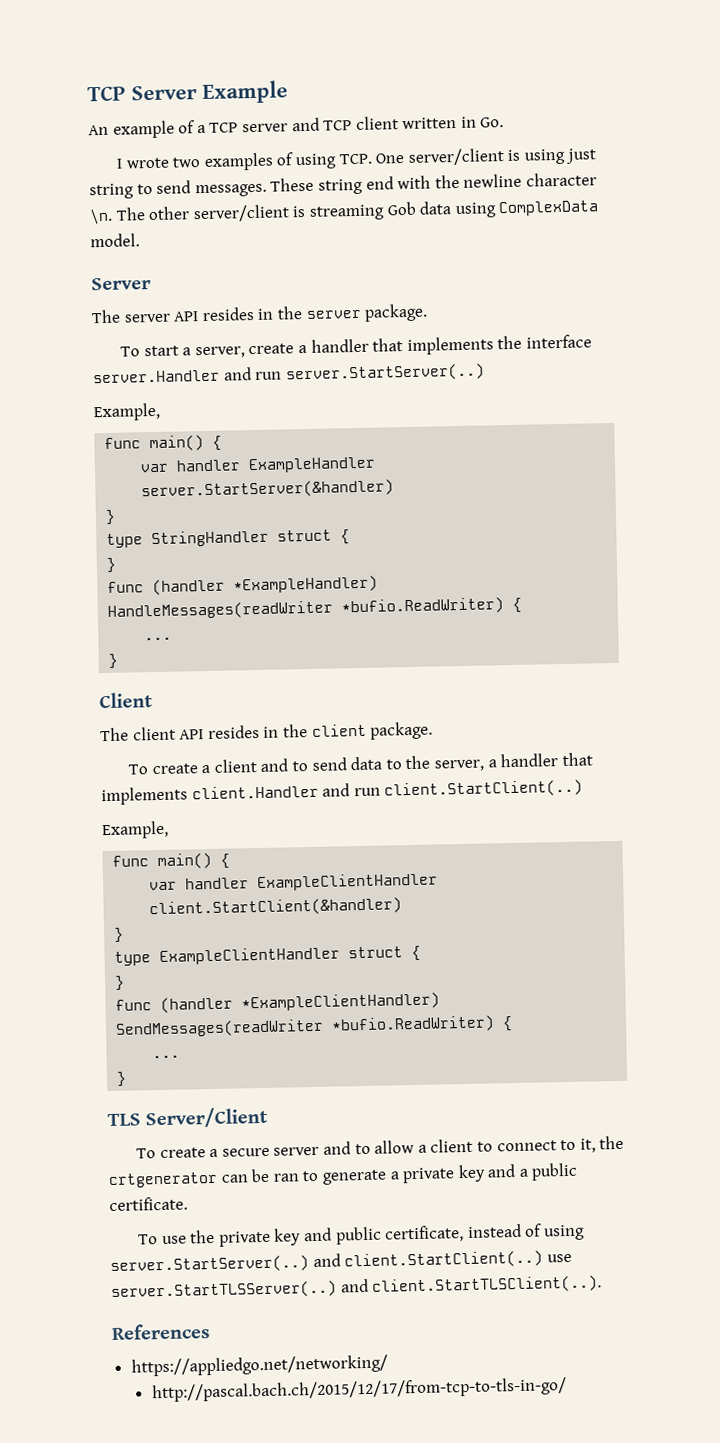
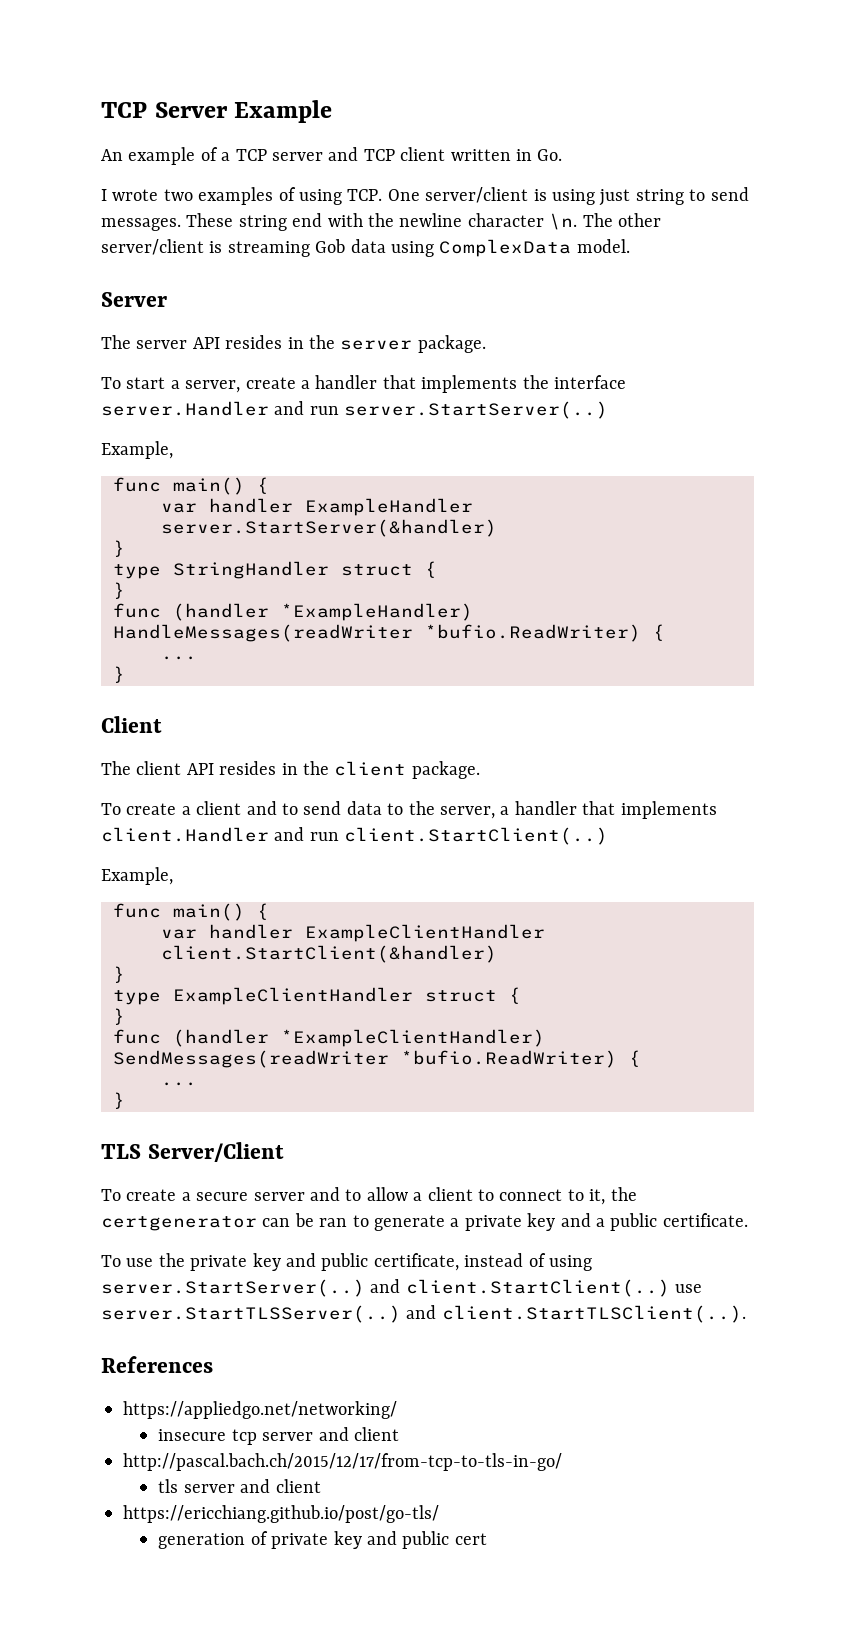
[108,1171,218,1189] crtgenerator -> [101,1216,257,1231] certgenerator
[151,1377,567,1403] http://pascal.bach.ch/2015/12/17/from-tcp-to-tls-in-go/ -> [158,1427,400,1445] [123,1453,562,1471] [158,1479,321,1493] [123,1505,439,1523] [158,1531,487,1549] insecure tcp server and client // http://pascal.bach.ch/2015/12/17/from-tcp-to-tls-in-go/ // tls server and client // https://ericchiang.github.io/post/go-tls/ // generation of private key and public cert

